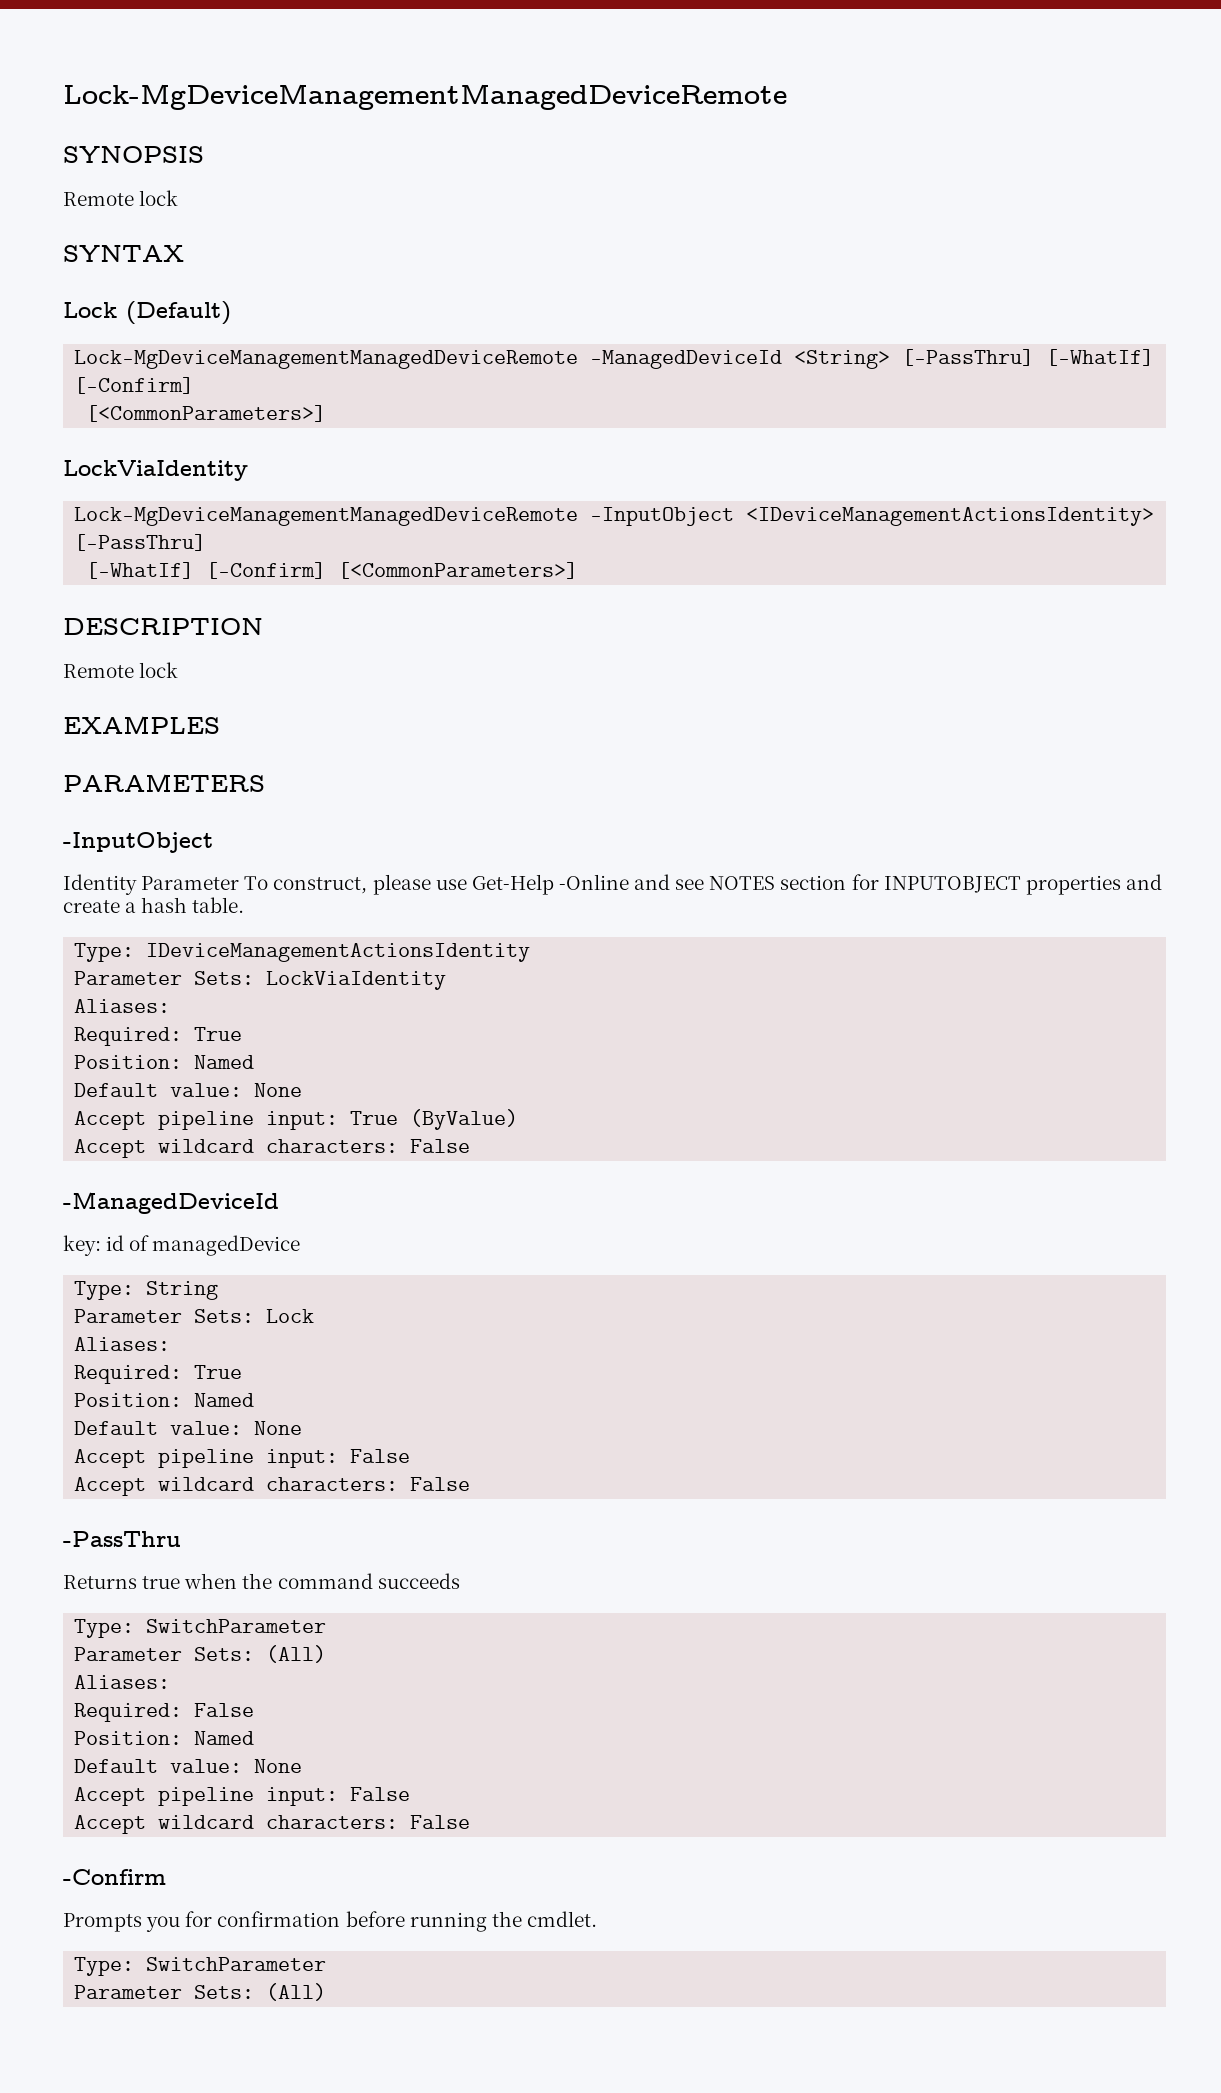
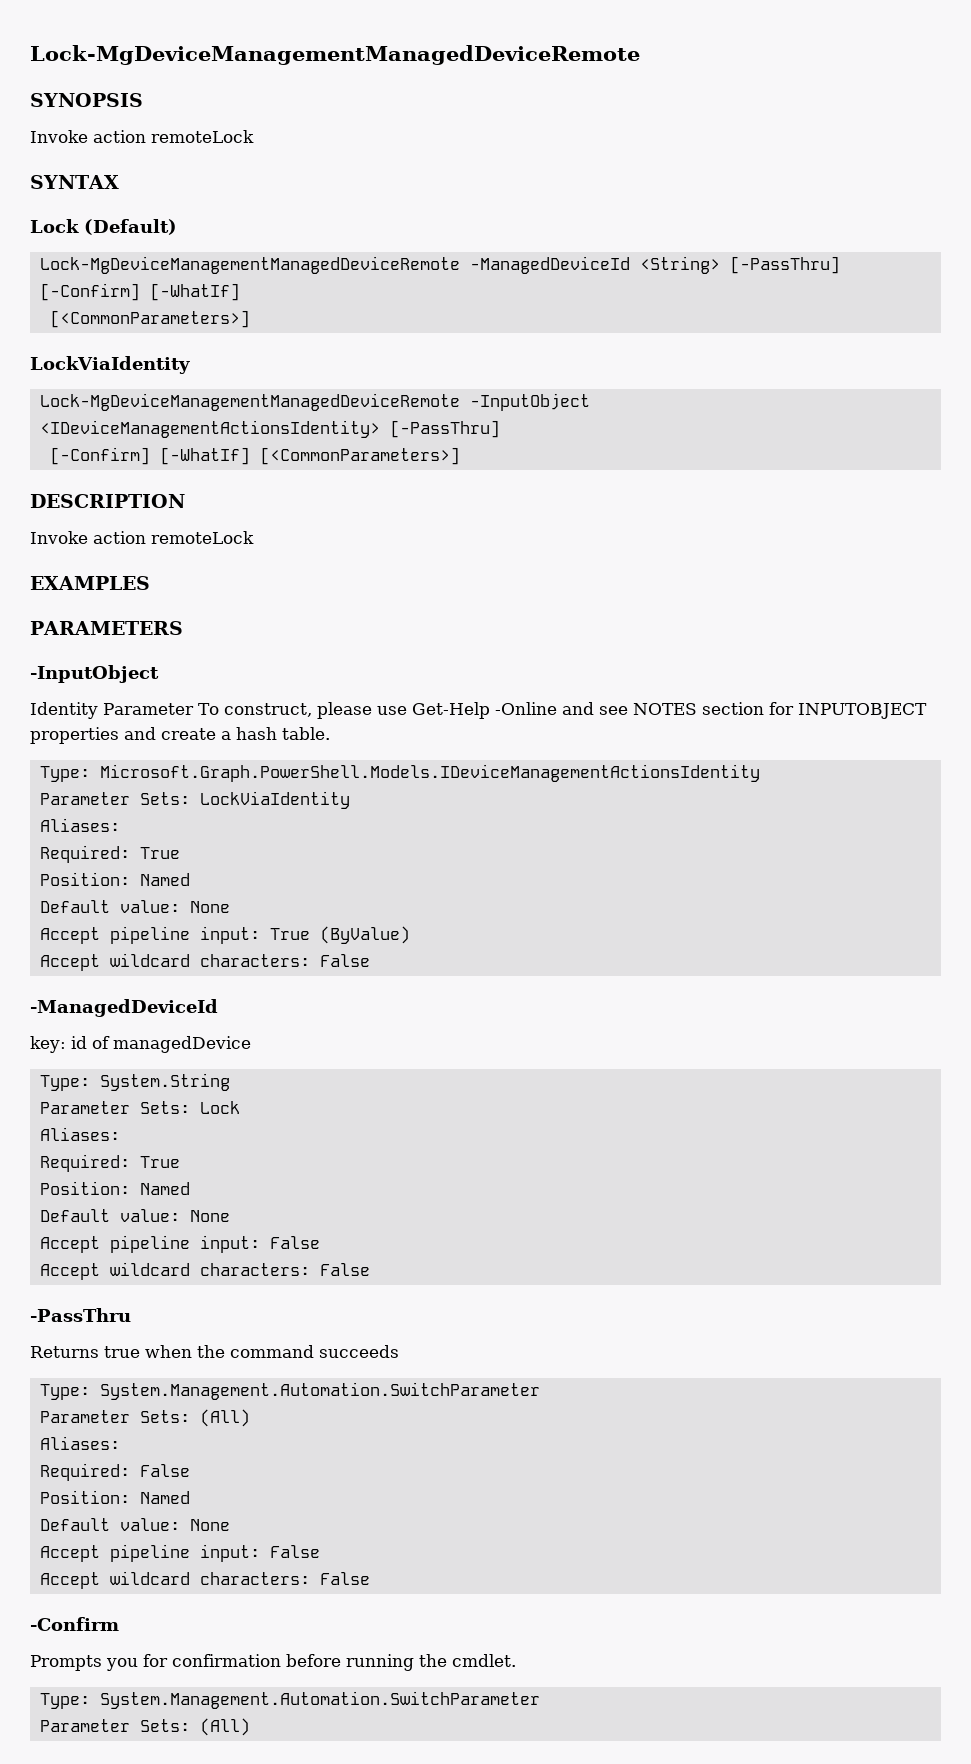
[63,190,179,206] Remote lock -> [30,130,254,143] Invoke action remoteLock
[1046,349,1155,366] [74,377,195,394] [-WhatIf] [-Confirm] -> [39,283,240,301] [-Confirm] [-WhatIf]
[86,562,327,579] [-WhatIf] [-Confirm] -> [49,447,250,465] [-Confirm] [-WhatIf]
[63,662,179,678] Remote lock -> [30,531,254,544] Invoke action remoteLock
[146,943,531,962] IDeviceManagementActionsIdentity -> [99,764,760,782] Microsoft.Graph.PowerShell.Models.IDeviceManagementActionsIdentity
[146,1281,219,1300] String -> [99,1073,230,1091] System.String
[146,1619,327,1633] SwitchParameter -> [99,1382,540,1400] System.Management.Automation.SwitchParameter
[146,1957,327,1971] SwitchParameter -> [99,1691,540,1709] System.Management.Automation.SwitchParameter

